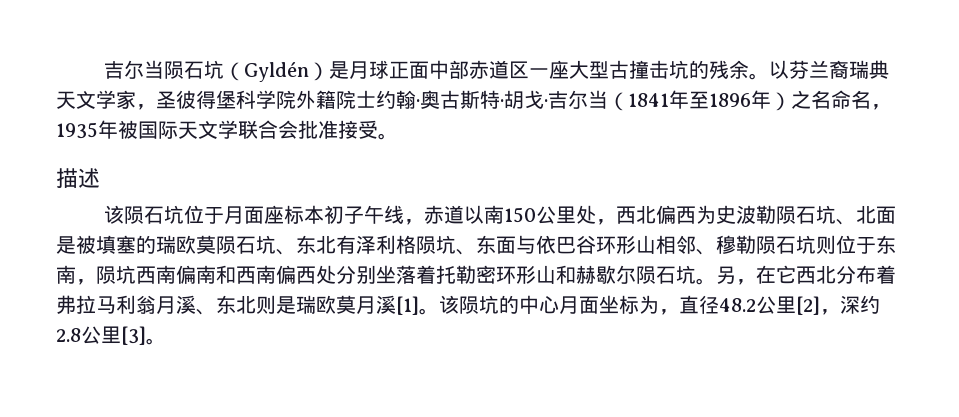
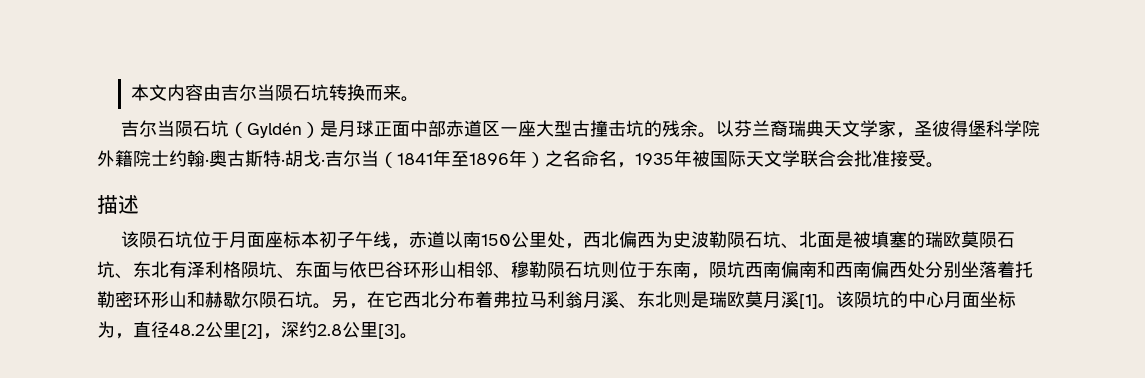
(103, 70) none -> [130,84,419,102] 本文内容由吉尔当陨石坑转换而来。 //

